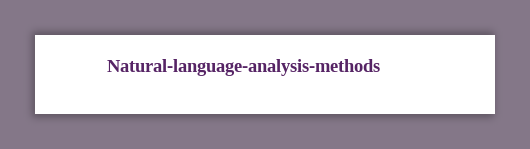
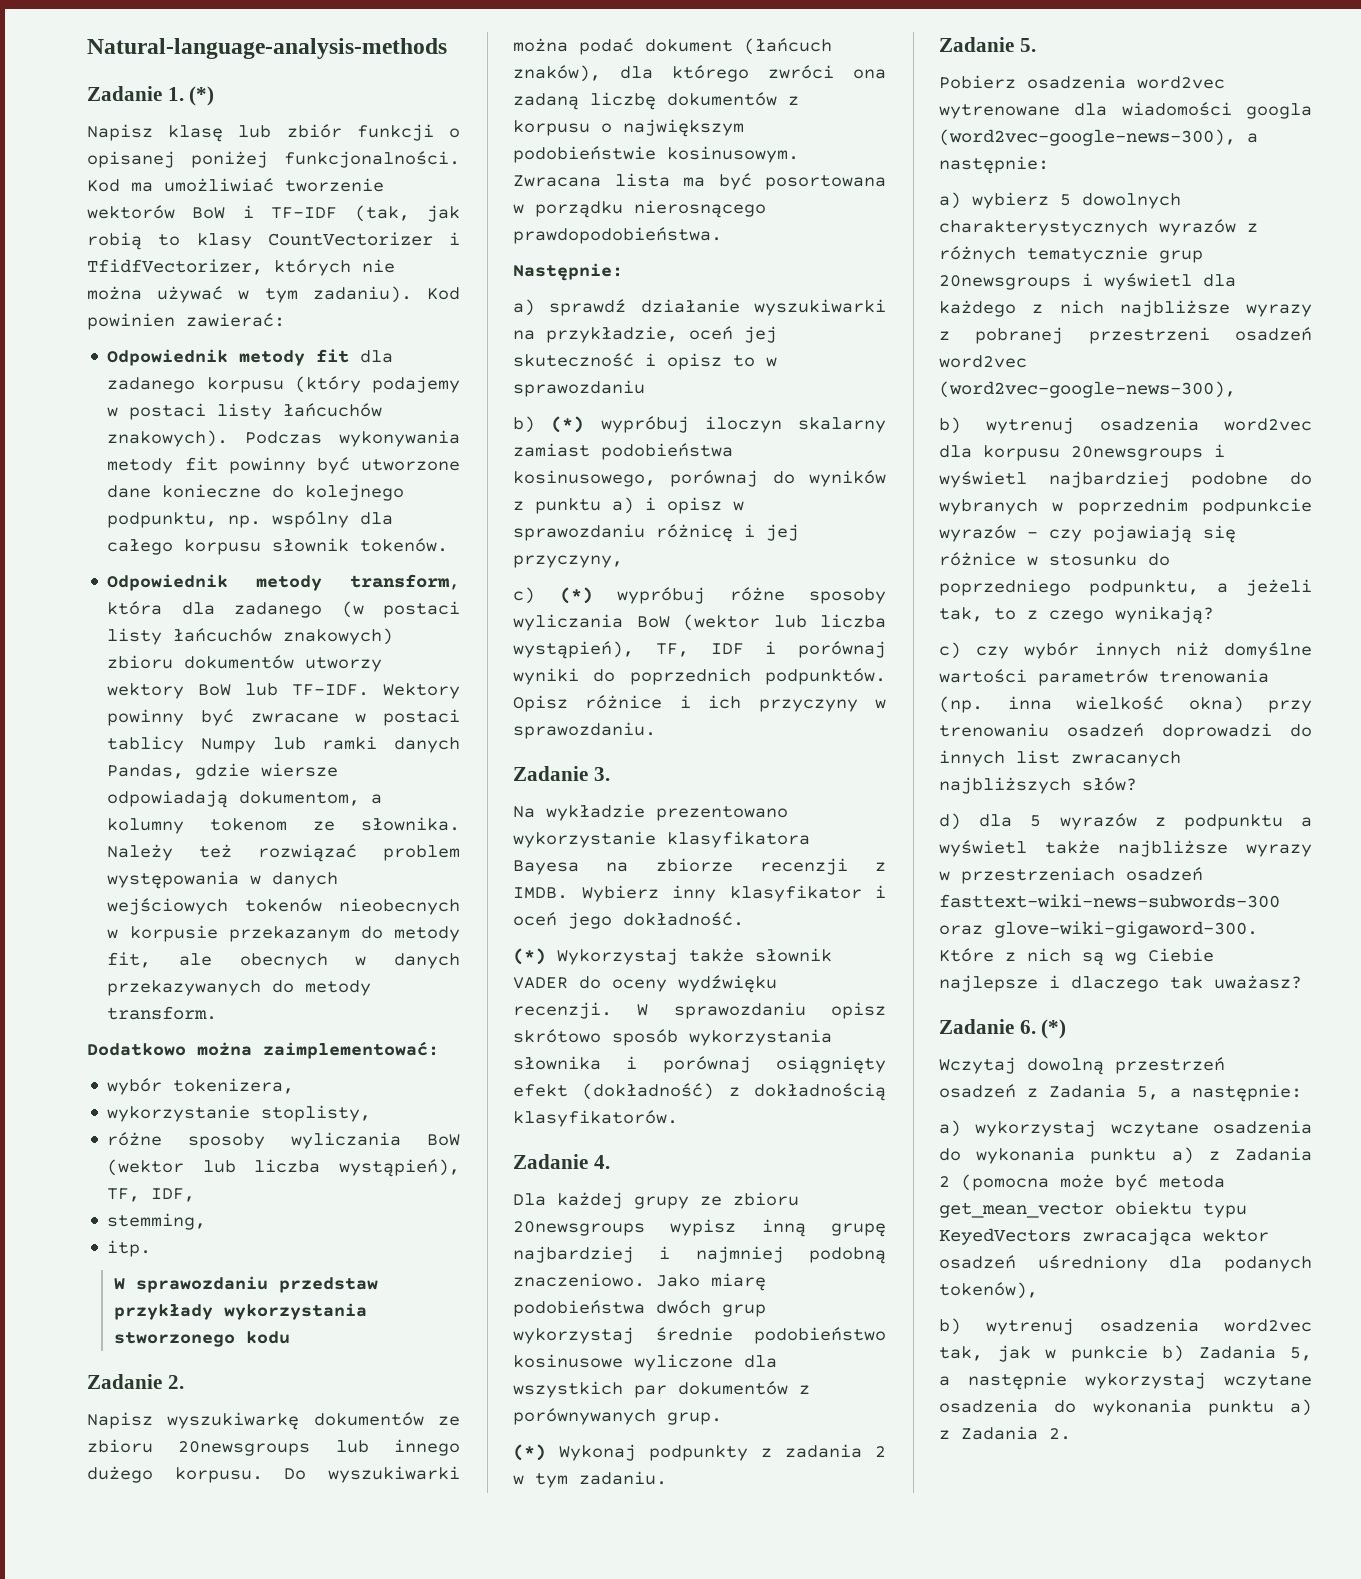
(380, 67) none -> [87,86,215,106] [87,124,460,142] [87,151,460,168] [87,178,384,192] [87,205,460,222] [87,232,460,250] [87,259,395,276] [87,286,460,303] [87,313,285,330] [107,349,394,366] [107,376,460,393] [107,403,383,420] [107,430,460,447] [107,457,460,474] [107,484,405,501] [107,511,394,528] [107,538,449,555] [107,574,460,591] [107,601,460,618] [107,628,394,645] [107,655,383,672] [107,683,460,699] [107,709,460,726] [107,736,460,753] [107,763,339,780] [107,790,383,808] [107,817,460,834] [107,844,460,862] [107,871,339,889] [107,898,460,915] [107,925,460,942] [107,952,460,969] [107,980,372,996] [107,1006,218,1020] [87,1041,439,1059] [107,1078,295,1095] [107,1105,372,1122] [107,1132,460,1149] [107,1159,460,1177] [107,1188,196,1202] [107,1213,207,1230] [107,1240,152,1257] [113,1276,378,1293] [113,1303,367,1320] [113,1331,290,1347] [87,1374,184,1389] [87,1412,460,1430] [87,1439,460,1456] [87,1466,460,1483] [513,38,832,55] [513,65,886,82] [513,92,799,110] [513,119,744,137] [513,146,799,163] [513,173,886,190] [513,200,766,218] [513,227,722,244] [513,263,623,281] [513,299,886,316] [513,326,777,343] [513,353,777,370] [513,380,645,397] [513,416,886,433] [513,443,733,460] [513,470,886,487] [513,497,744,514] [513,524,799,542] [513,555,623,568] [513,587,886,604] [513,614,886,631] [513,641,886,659] [513,668,886,685] [513,695,886,712] [513,722,656,739] [513,766,610,781] [513,804,788,821] [513,831,810,848] [513,858,886,875] [513,885,886,902] [513,912,744,929] [513,948,832,965] [513,975,777,993] [513,1002,886,1019] [513,1029,832,1046] [513,1056,886,1074] [513,1083,886,1101] [513,1110,678,1127] [513,1154,610,1169] [513,1192,799,1209] [513,1219,886,1237] [513,1246,886,1264] [513,1273,766,1291] [513,1300,766,1317] [513,1327,886,1344] [513,1354,777,1371] [513,1381,810,1398] [513,1408,722,1425] [513,1444,886,1461] [513,1471,667,1488] [939,37,1036,52] [939,75,1225,89] [939,102,1312,119] [939,129,1258,146] [939,156,1049,174] [939,192,1181,209] [939,219,1258,236] [939,246,1203,263] [939,273,1236,290] [939,300,1312,317] [939,327,1312,344] [939,355,1027,368] [939,381,1236,398] [939,417,1312,434] [939,444,1225,461] [939,471,1312,488] [939,498,1312,515] [939,525,1236,543] [939,552,1170,566] [939,579,1312,596] [939,606,1214,624] [939,642,1312,659] [939,669,1269,686] [939,696,1312,713] [939,723,1312,740] [939,750,1181,767] [939,777,1137,794] [939,813,1312,830] [939,840,1312,857] [939,867,1203,884] [939,894,1280,908] [939,921,1258,938] [939,948,1214,966] [939,975,1302,992] [939,1019,1067,1039] [939,1057,1225,1075] [939,1084,1302,1102] [939,1120,1312,1137] [939,1147,1312,1164] [939,1174,1225,1191] [939,1201,1247,1218] [939,1228,1269,1246] [939,1255,1312,1272] [939,1282,1038,1299] [939,1318,1312,1335] [939,1345,1312,1362] [939,1372,1312,1390] [939,1399,1312,1416] [939,1426,1071,1440] // Zadanie 1. (*) // Napisz klasę lub zbiór funkcji o opisanej poniżej funkcjonalności. Kod ma umożliwiać tworzenie wektorów BoW i TF-IDF (tak, jak robią to klasy CountVectorizer i TfidfVectorizer, których nie można używać w tym zadaniu). Kod powinien zawierać: // Odpowiednik metody fit dla zadanego korpusu (który podajemy w postaci listy łańcuchów znakowych). Podczas wykonywania metody fit powinny być utworzone dane konieczne do kolejnego podpunktu, np. wspólny dla całego korpusu słownik tokenów. // Odpowiednik metody transform, która dla zadanego (w postaci listy łańcuchów znakowych) zbioru dokumentów utworzy wektory BoW lub TF-IDF. Wektory powinny być zwracane w postaci tablicy Numpy lub ramki danych Pandas, gdzie wiersze odpowiadają dokumentom, a kolumny tokenom ze słownika. Należy też rozwiązać problem występowania w danych wejściowych tokenów nieobecnych w korpusie przekazanym do metody fit, ale obecnych w danych przekazywanych do metody transform. // Dodatkowo można zaimplementować: // wybór tokenizera, // wykorzystanie stoplisty, // różne sposoby wyliczania BoW (wektor lub liczba wystąpień), TF, IDF, // stemming, // itp. // W sprawozdaniu przedstaw przykłady wykorzystania stworzonego kodu // Zadanie 2. // Napisz wyszukiwarkę dokumentów ze zbioru 20newsgroups lub innego dużego korpusu. Do wyszukiwarki można podać dokument (łańcuch znaków), dla którego zwróci ona zadaną liczbę dokumentów z korpusu o największym podobieństwie kosinusowym. Zwracana lista ma być posortowana w porządku nierosnącego prawdopodobieństwa. // Następnie: // a) sprawdź działanie wyszukiwarki na przykładzie, oceń jej skuteczność i opisz to w sprawozdaniu // b) (*) wypróbuj iloczyn skalarny zamiast podobieństwa kosinusowego, porównaj do wyników z punktu a) i opisz w sprawozdaniu różnicę i jej przyczyny, // c) (*) wypróbuj różne sposoby wyliczania BoW (wektor lub liczba wystąpień), TF, IDF i porównaj wyniki do poprzednich podpunktów. Opisz różnice i ich przyczyny w sprawozdaniu. // Zadanie 3. // Na wykładzie prezentowano wykorzystanie klasyfikatora Bayesa na zbiorze recenzji z IMDB. Wybierz inny klasyfikator i oceń jego dokładność. // (*) Wykorzystaj także słownik VADER do oceny wydźwięku recenzji. W sprawozdaniu opisz skrótowo sposób wykorzystania słownika i porównaj osiągnięty efekt (dokładność) z dokładnością klasyfikatorów. // Zadanie 4. // Dla każdej grupy ze zbioru 20newsgroups wypisz inną grupę najbardziej i najmniej podobną znaczeniowo. Jako miarę podobieństwa dwóch grup wykorzystaj średnie podobieństwo kosinusowe wyliczone dla wszystkich par dokumentów z porównywanych grup. // (*) Wykonaj podpunkty z zadania 2 w tym zadaniu. // Zadanie 5. // Pobierz osadzenia word2vec wytrenowane dla wiadomości googla (word2vec-google-news-300), a następnie: // a) wybierz 5 dowolnych charakterystycznych wyrazów z różnych tematycznie grup 20newsgroups i wyświetl dla każdego z nich najbliższe wyrazy z pobranej przestrzeni osadzeń word2vec (word2vec-google-news-300), // b) wytrenuj osadzenia word2vec dla korpusu 20newsgroups i wyświetl najbardziej podobne do wybranych w poprzednim podpunkcie wyrazów – czy pojawiają się różnice w stosunku do poprzedniego podpunktu, a jeżeli tak, to z czego wynikają? // c) czy wybór innych niż domyślne wartości parametrów trenowania (np. inna wielkość okna) przy trenowaniu osadzeń doprowadzi do innych list zwracanych najbliższych słów? // d) dla 5 wyrazów z podpunktu a wyświetl także najbliższe wyrazy w przestrzeniach osadzeń fasttext-wiki-news-subwords-300 oraz glove-wiki-gigaword-300. Które z nich są wg Ciebie najlepsze i dlaczego tak uważasz? // Zadanie 6. (*) // Wczytaj dowolną przestrzeń osadzeń z Zadania 5, a następnie: // a) wykorzystaj wczytane osadzenia do wykonania punktu a) z Zadania 2 (pomocna może być metoda get_mean_vector obiektu typu KeyedVectors zwracająca wektor osadzeń uśredniony dla podanych tokenów), // b) wytrenuj osadzenia word2vec tak, jak w punkcie b) Zadania 5, a następnie wykorzystaj wczytane osadzenia do wykonania punktu a) z Zadania 2.

